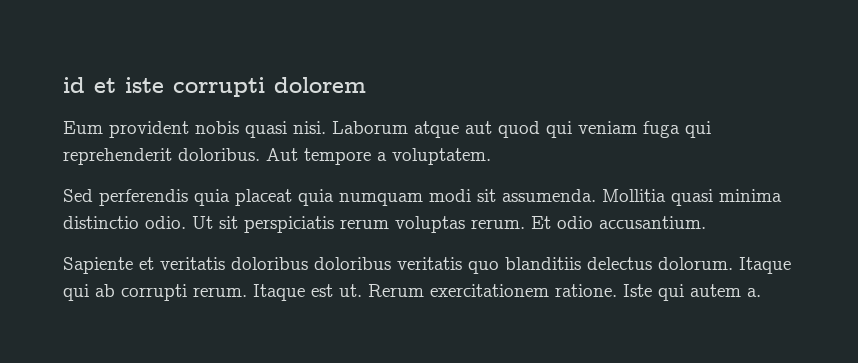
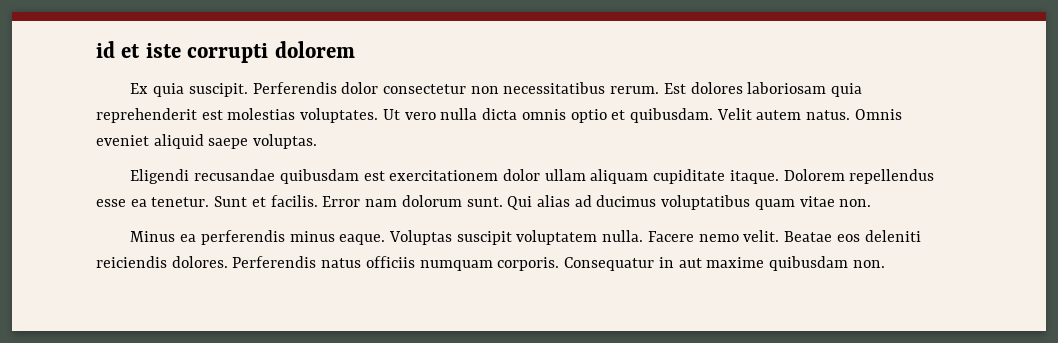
[63,121,711,138] [63,148,491,165] [63,189,782,206] [63,216,706,233] [63,257,791,274] [63,284,761,301] Eum provident nobis quasi nisi. Laborum atque aut quod qui veniam fuga qui reprehenderit doloribus. Aut tempore a voluptatem. // Sed perferendis quia placeat quia numquam modi sit assumenda. Mollitia quasi minima distinctio odio. Ut sit perspiciatis rerum voluptas rerum. Et odio accusantium. // Sapiente et veritatis doloribus doloribus veritatis quo blanditiis delectus dolorum. Itaque qui ab corrupti rerum. Itaque est ut. Rerum exercitationem ratione. Iste qui autem a. -> [130,82,863,97] [96,108,902,123] [96,134,318,149] [130,169,935,184] [96,195,872,210] [130,230,921,245] [96,256,885,271] Ex quia suscipit. Perferendis dolor consectetur non necessitatibus rerum. Est dolores laboriosam quia reprehenderit est molestias voluptates. Ut vero nulla dicta omnis optio et quibusdam. Velit autem natus. Omnis eveniet aliquid saepe voluptas. // Eligendi recusandae quibusdam est exercitationem dolor ullam aliquam cupiditate itaque. Dolorem repellendus esse ea tenetur. Sunt et facilis. Error nam dolorum sunt. Qui alias ad ducimus voluptatibus quam vitae non. // Minus ea perferendis minus eaque. Voluptas suscipit voluptatem nulla. Facere nemo velit. Beatae eos deleniti reiciendis dolores. Perferendis natus officiis numquam corporis. Consequatur in aut maxime quibusdam non.

